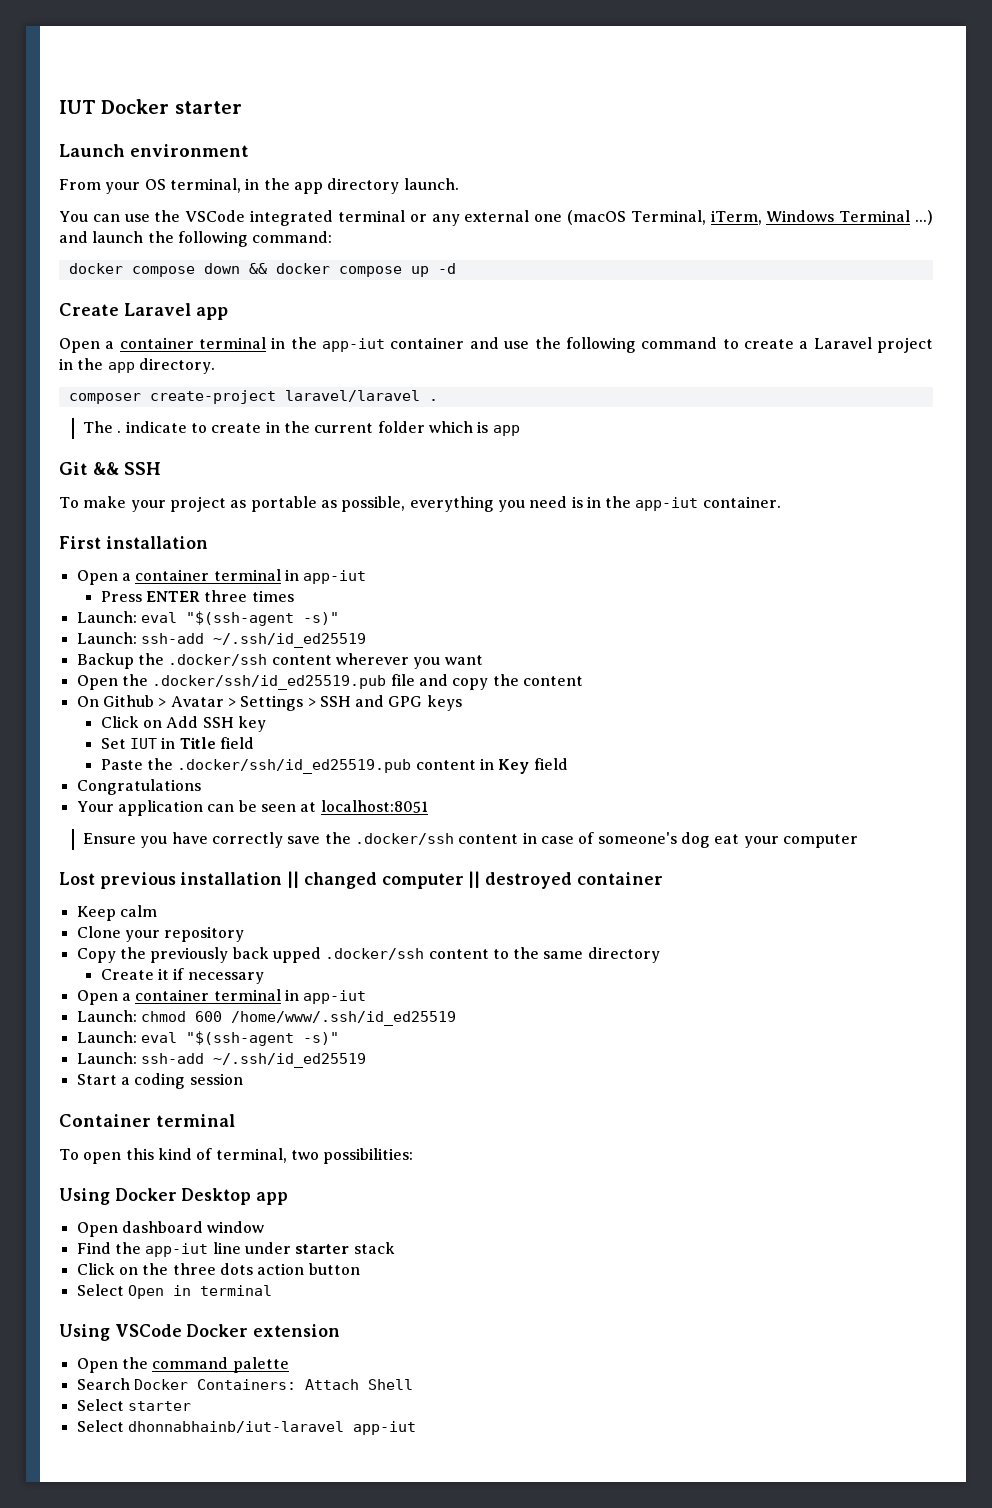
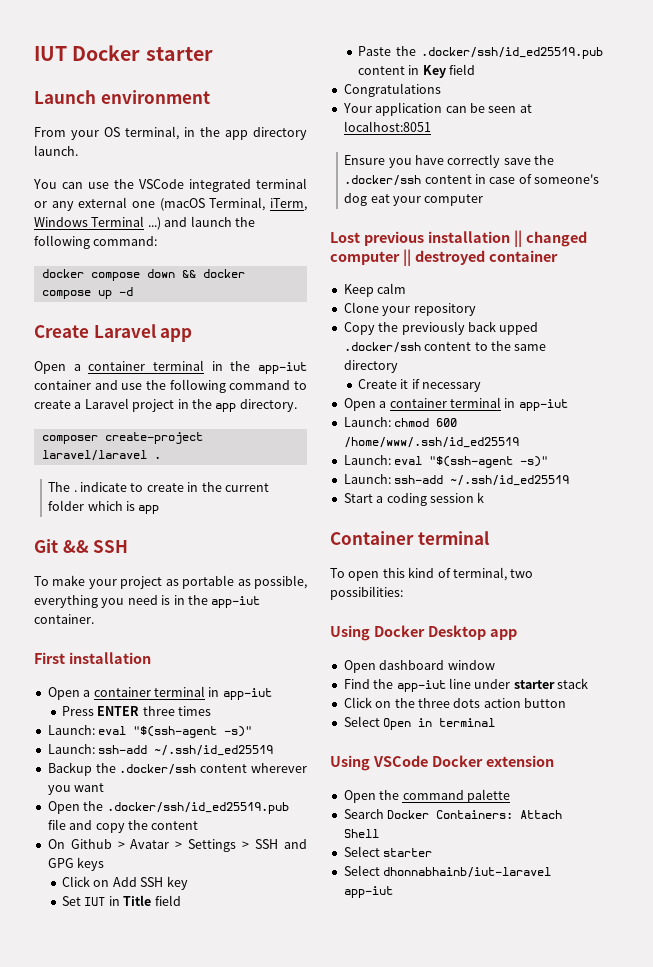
(243, 1079) none -> [477,492,485,503] k

